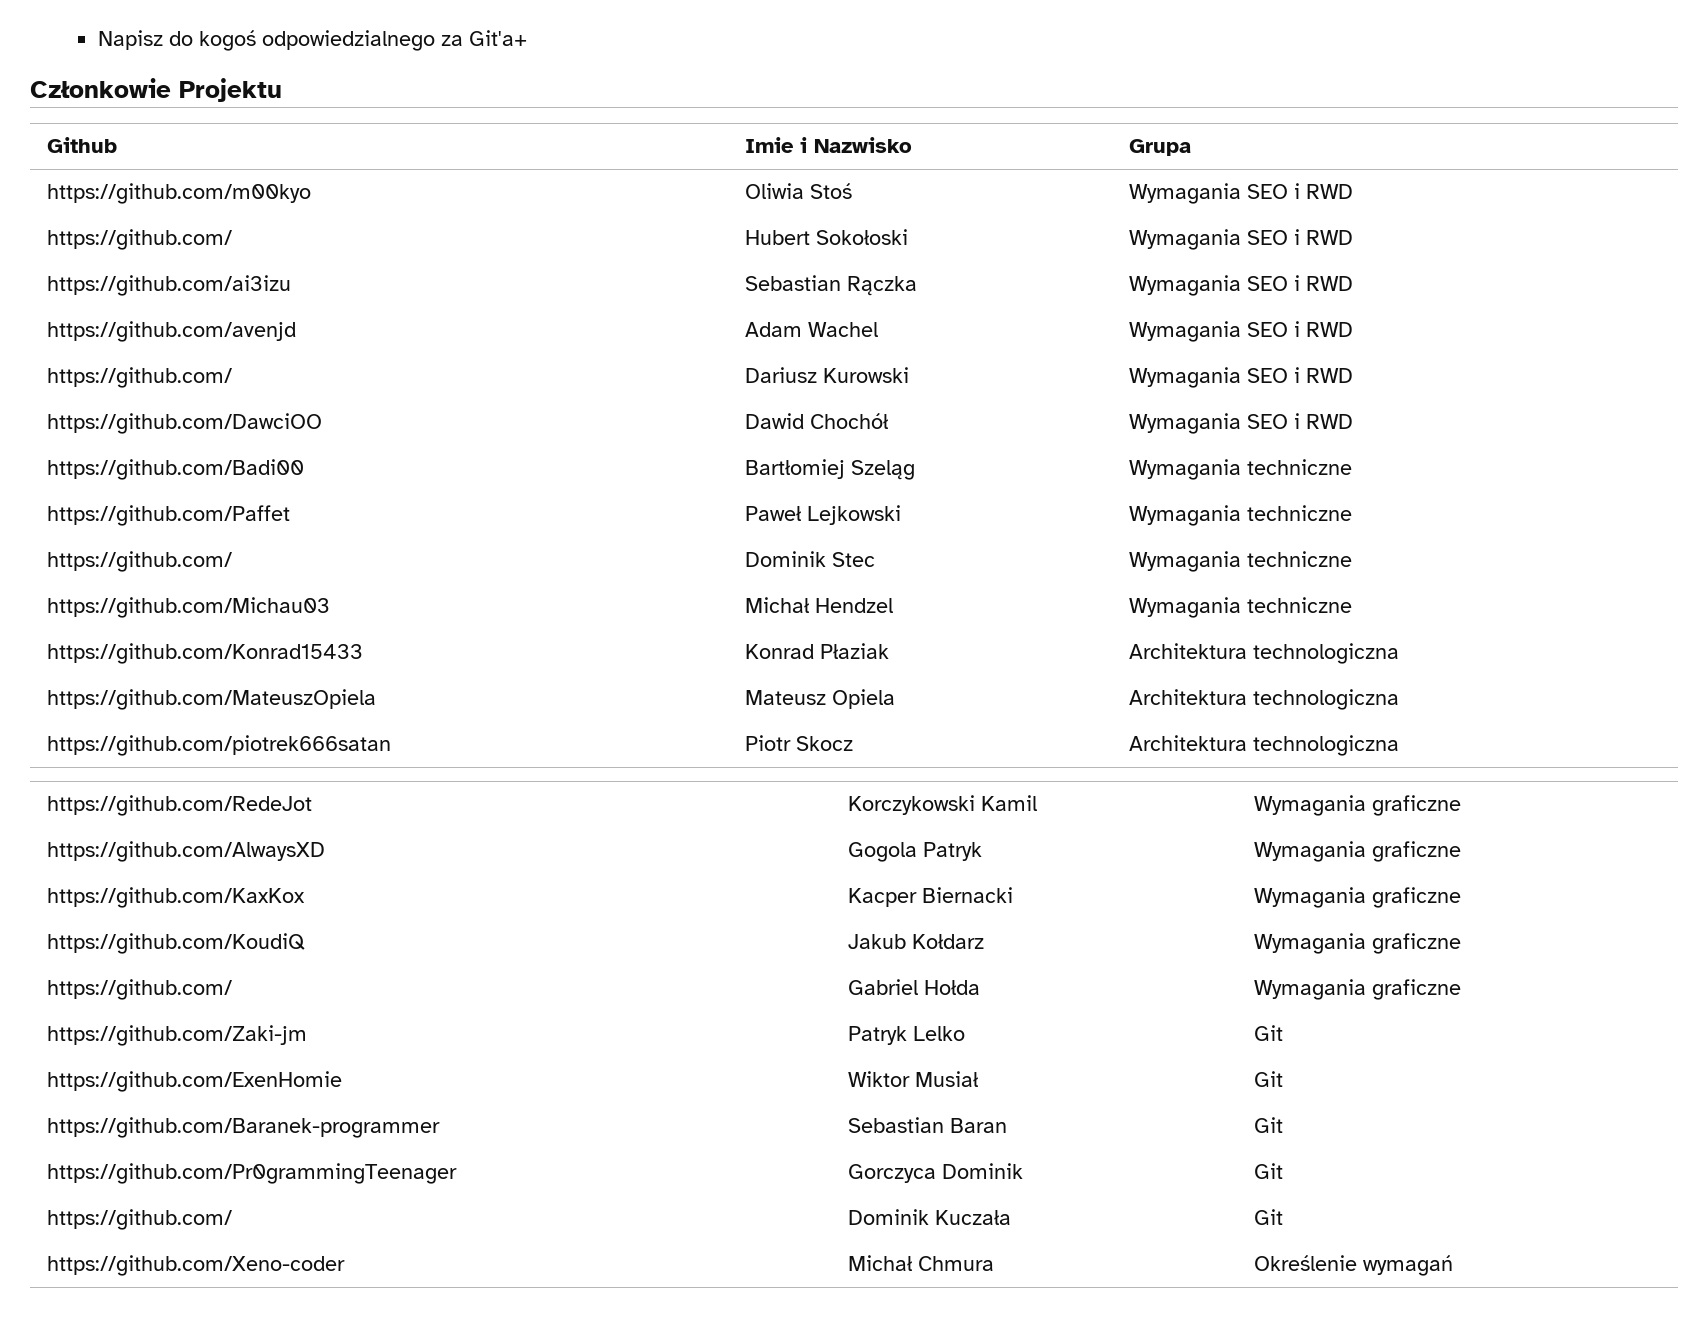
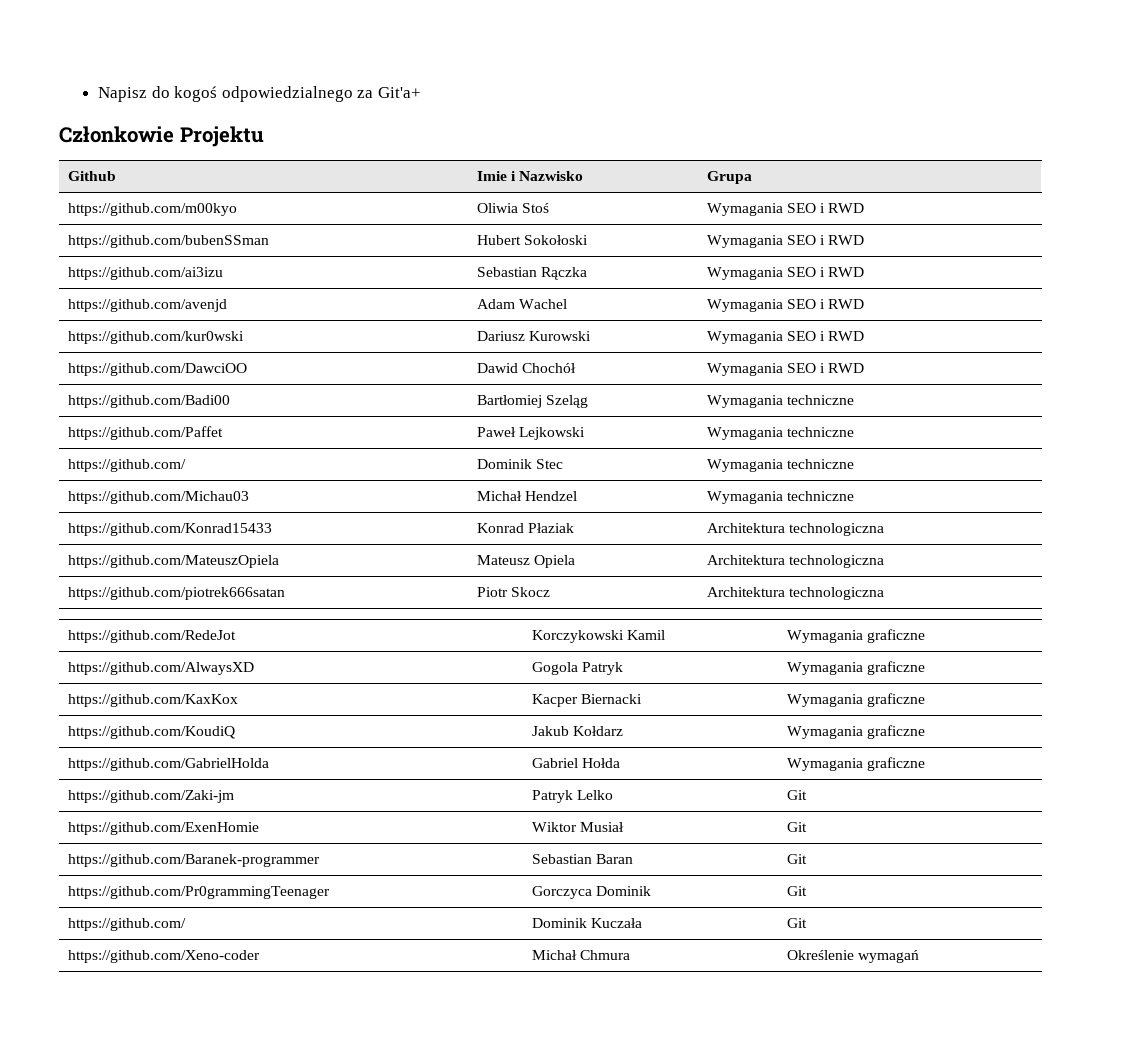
[46,229,232,250] https://github.com/ -> [67,235,269,248] https://github.com/bubenSSman
[46,367,232,388] https://github.com/ -> [67,331,244,344] https://github.com/kur0wski
[46,979,232,1000] https://github.com/ -> [67,758,269,771] https://github.com/GabrielHolda

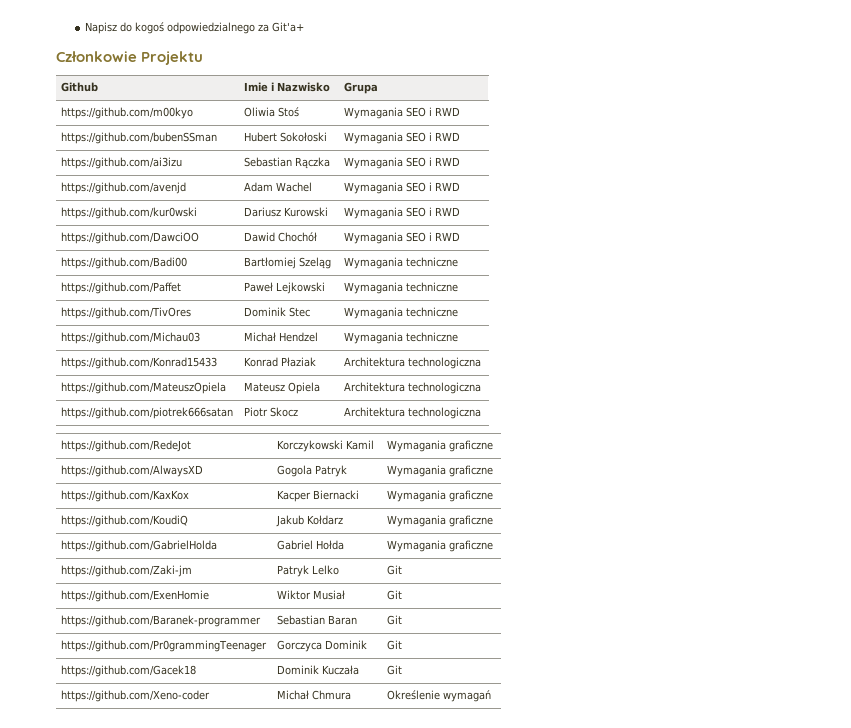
[67,459,186,472] https://github.com/ -> [61,307,192,319] https://github.com/TivOres
[67,918,186,931] https://github.com/ -> [61,665,197,677] https://github.com/Gacek18

